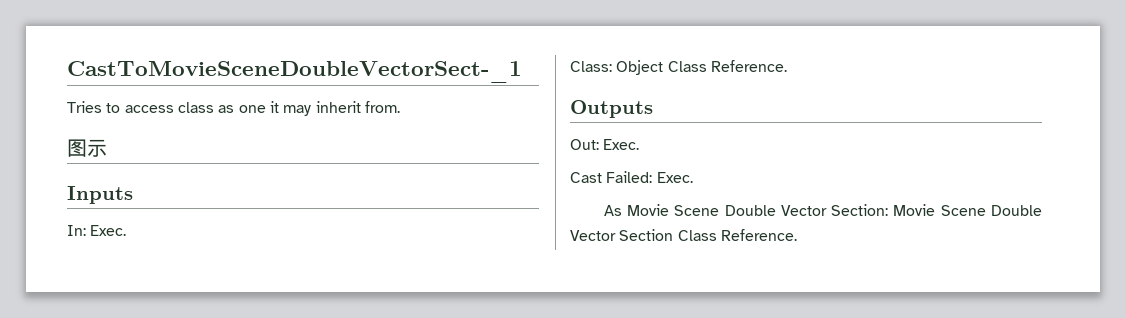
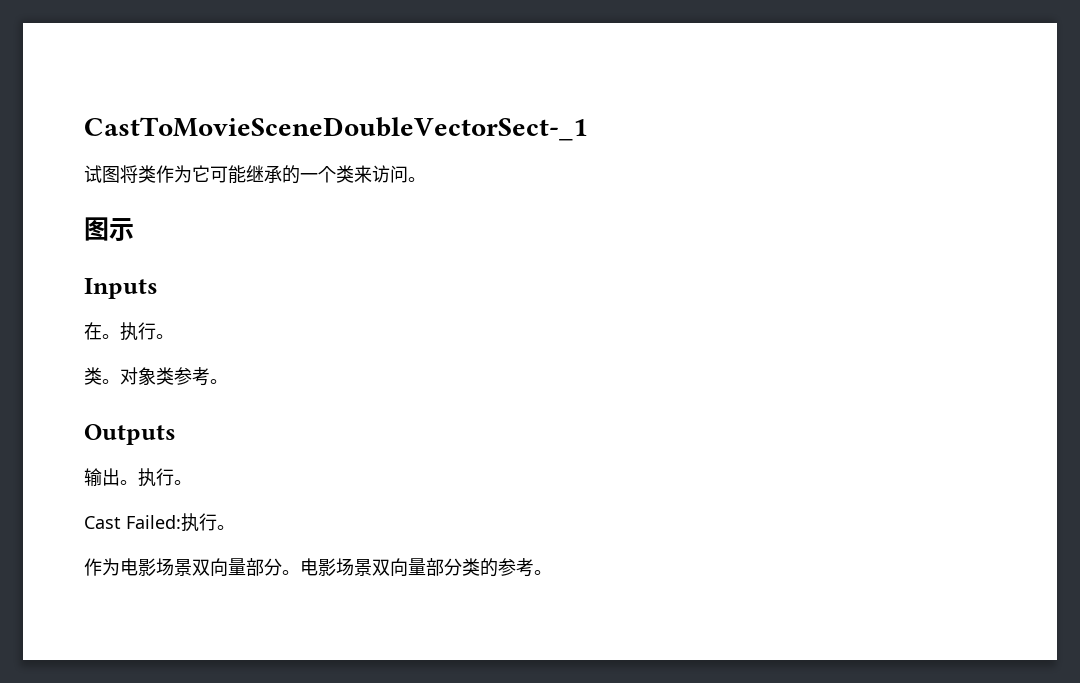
[67,101,400,116] [67,139,107,157] [67,186,133,204] [67,225,127,236] [570,60,787,75] [570,100,653,118] [570,139,640,150] [570,171,693,183] [603,204,1042,216] [570,229,797,241] Tries to access class as one it may inherit from. // 图示 // Inputs // In: Exec. // Class: Object Class Reference. // Outputs // Out: Exec. // Cast Failed: Exec. // As Movie Scene Double Vector Section: Movie Scene Double Vector Section Class Reference. -> [84,165,426,184] [84,217,134,241] [84,278,158,299] [84,322,174,341] [84,367,228,386] [84,424,176,445] [84,468,192,487] [84,513,235,532] [84,558,552,577] 试图将类作为它可能继承的一个类来访问。 // 图示 // Inputs // 在。执行。 // 类。对象类参考。 // Outputs // 输出。执行。 // Cast Failed:执行。 // 作为电影场景双向量部分。电影场景双向量部分类的参考。

